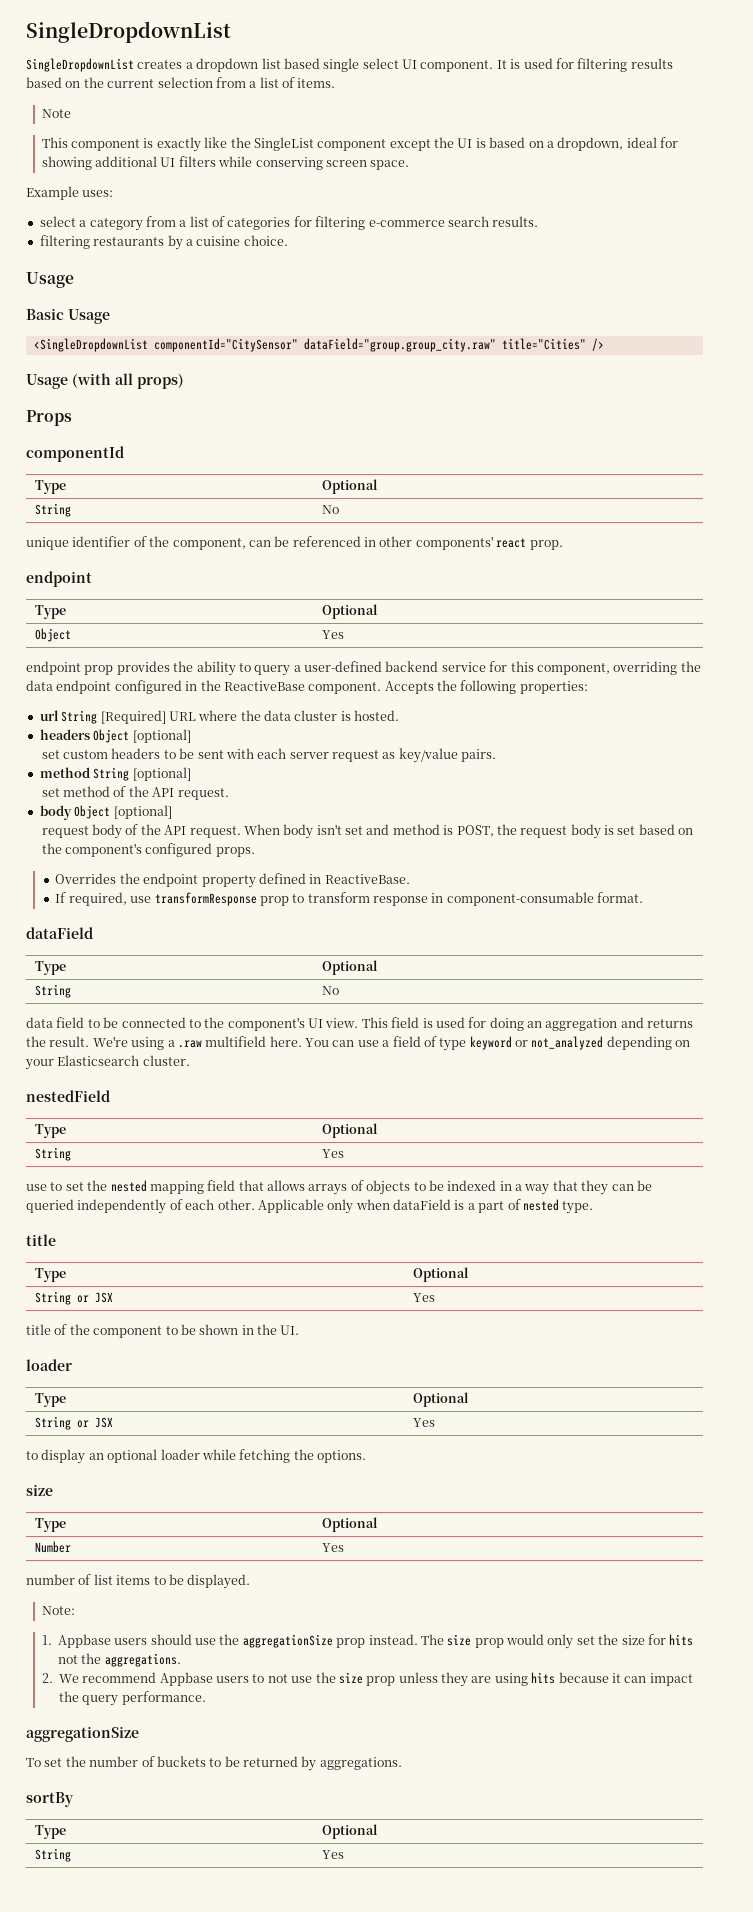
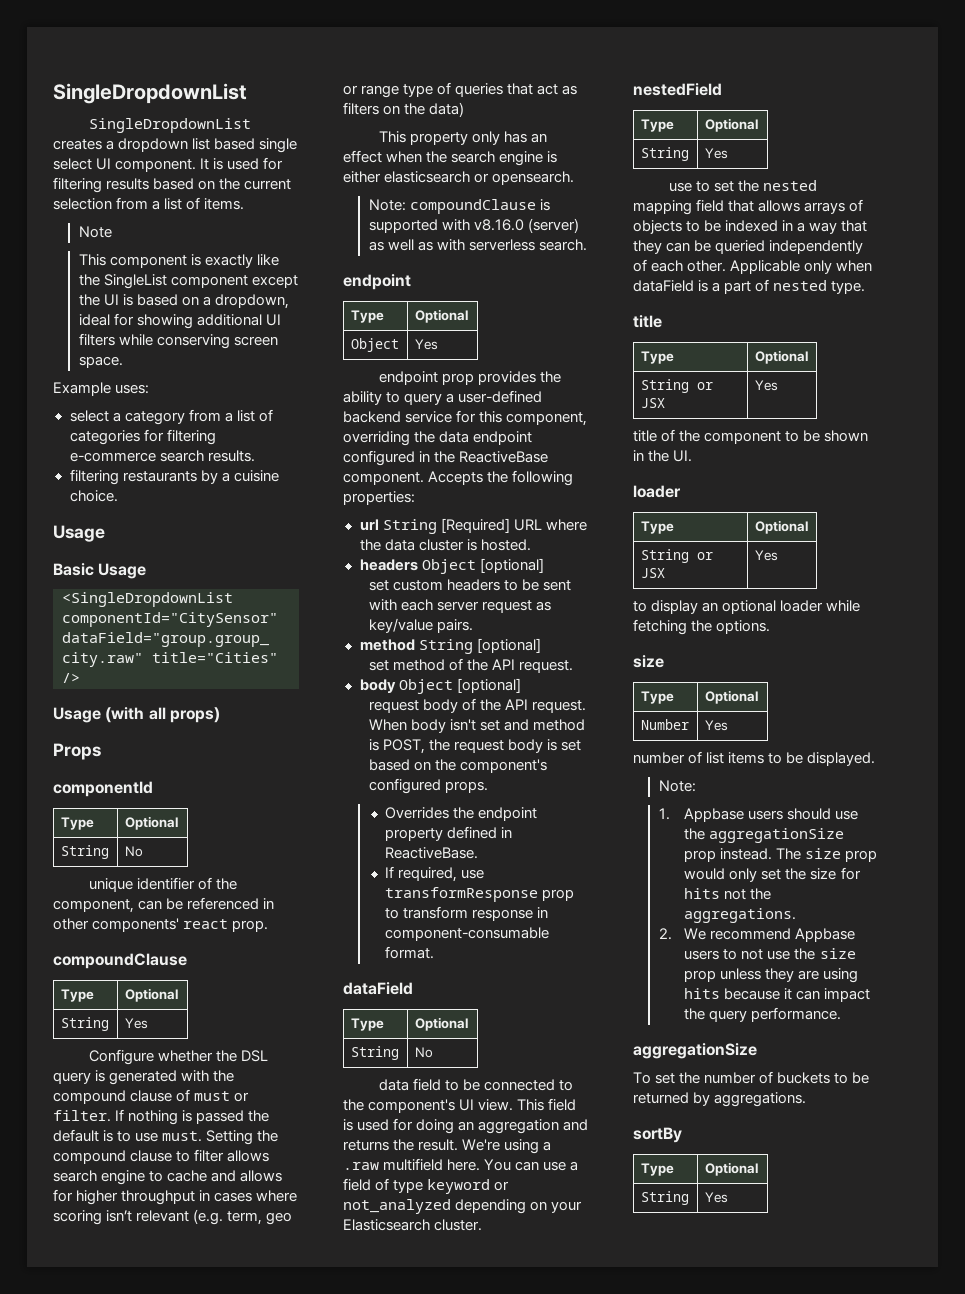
(563, 545) none -> [53,953,187,969] [60,989,94,1002] [124,988,178,1002] [60,1017,109,1031] [124,1018,148,1029] [89,1049,269,1065] [53,1070,235,1085] [53,1089,250,1104] [53,1109,270,1125] [53,1129,279,1145] [53,1149,270,1164] [53,1170,283,1185] [53,1189,298,1205] [53,1209,293,1225] [343,82,578,98] [343,102,465,117] [379,131,548,145] [343,150,558,166] [343,171,575,185] [368,199,550,214] [368,218,579,233] [368,239,587,251] // compoundClause // Type | Optional // String | Yes // Configure whether the DSL query is generated with the compound clause of must or filter. If nothing is passed the default is to use must. Setting the compound clause to filter allows search engine to cache and allows for higher throughput in cases where scoring isn’t relevant (e.g. term, geo or range type of queries that act as filters on the data) // This property only has an effect when the search engine is either elasticsearch or opensearch. // Note: compoundClause is supported with v8.16.0 (server) as well as with serverless search.

